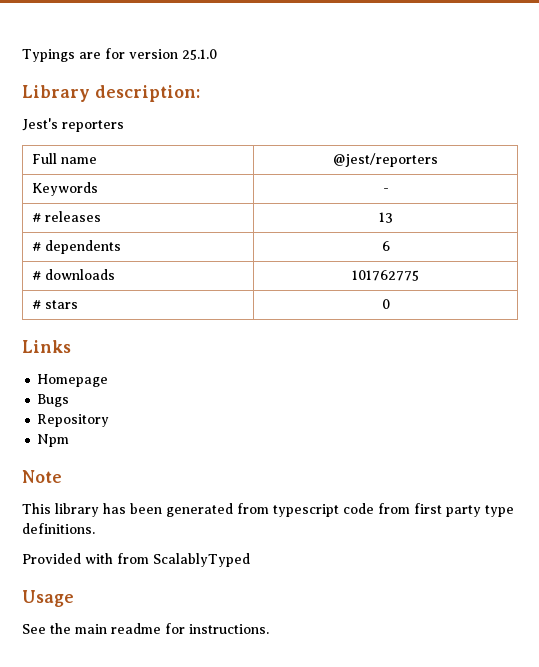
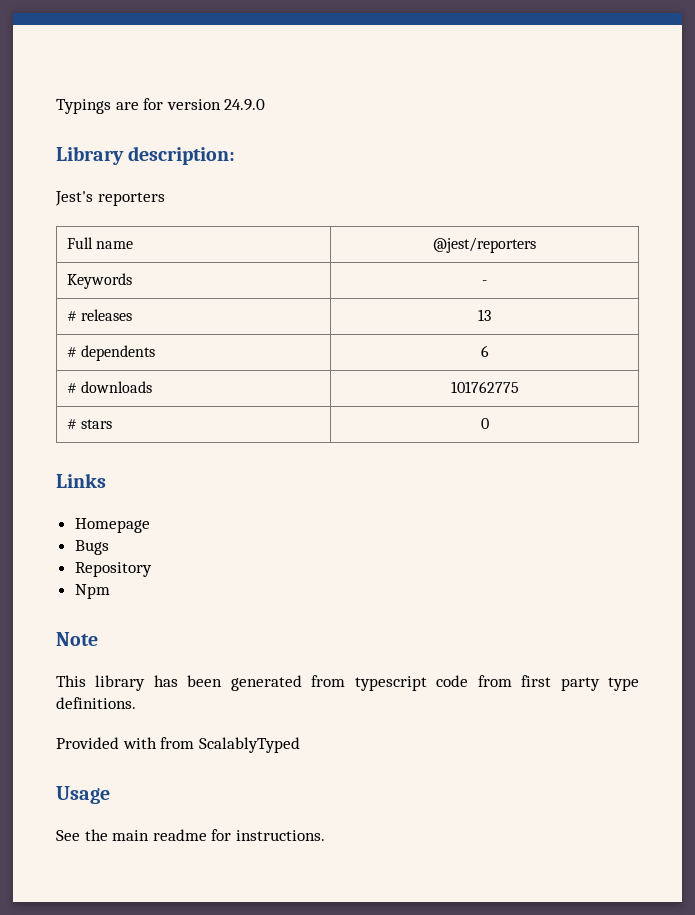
[182,49,217,60] 25.1.0 -> [224,99,266,111] 24.9.0

